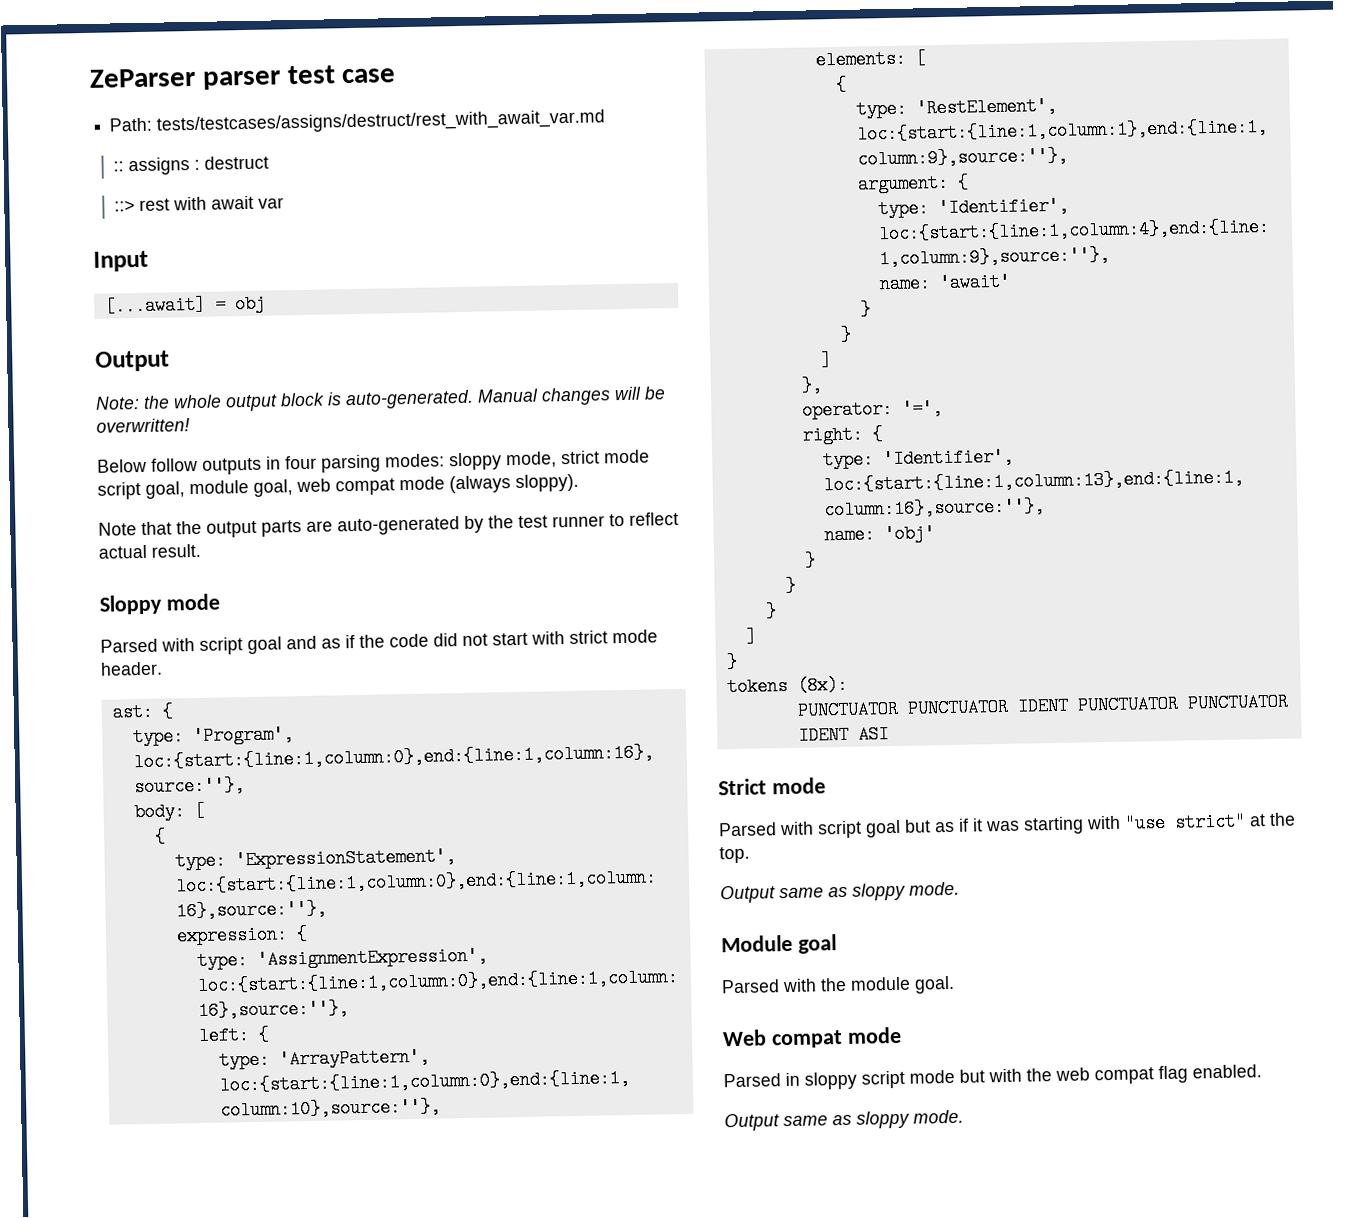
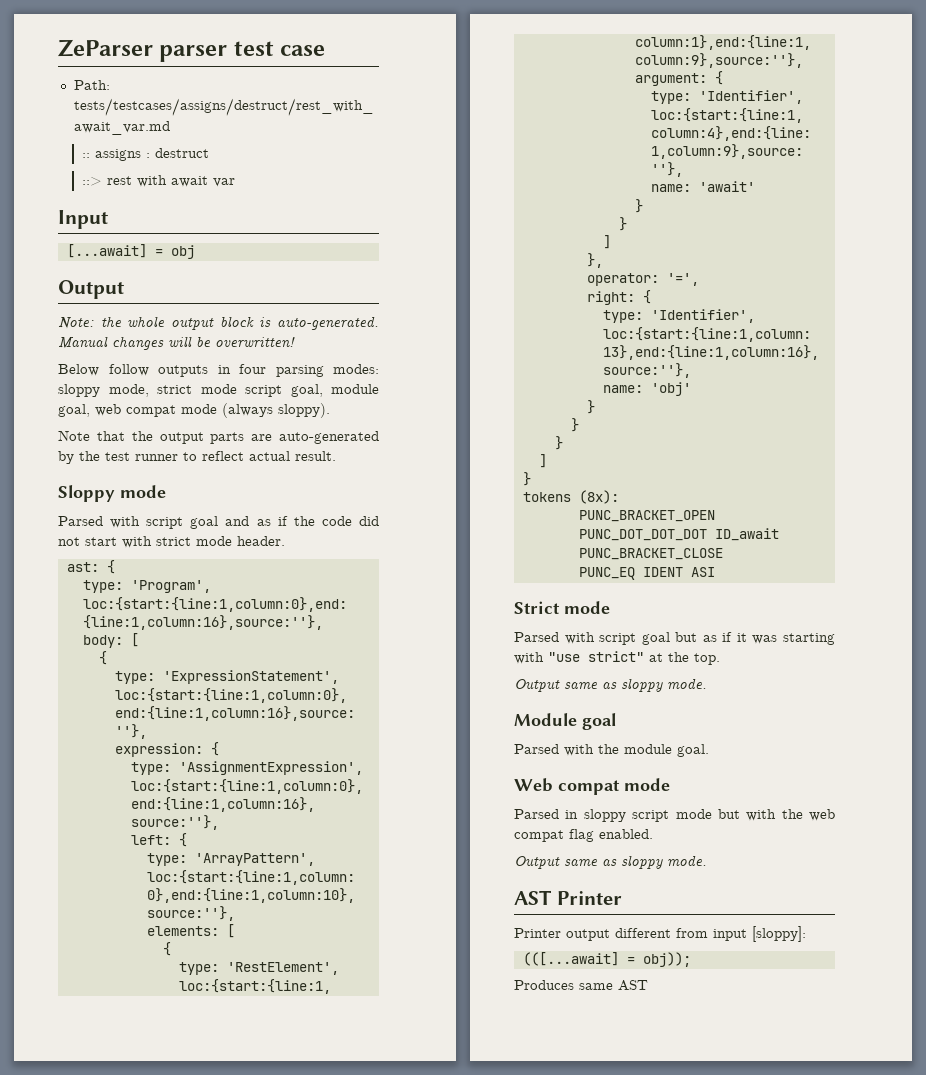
[796,692,1289,720] PUNCTUATOR PUNCTUATOR IDENT PUNCTUATOR PUNCTUATOR -> [578,510,715,522] [578,528,779,541] [578,548,723,560] [578,567,635,580] PUNC_BRACKET_OPEN PUNC_DOT_DOT_DOT ID_await PUNC_BRACKET_CLOSE // PUNC_EQ
(964, 1116) none -> [514,890,622,905] [514,926,806,942] [522,952,691,967] [514,980,648,991] // AST Printer // Printer output different from input [sloppy]: // (([...await] = obj)); // Produces same AST

